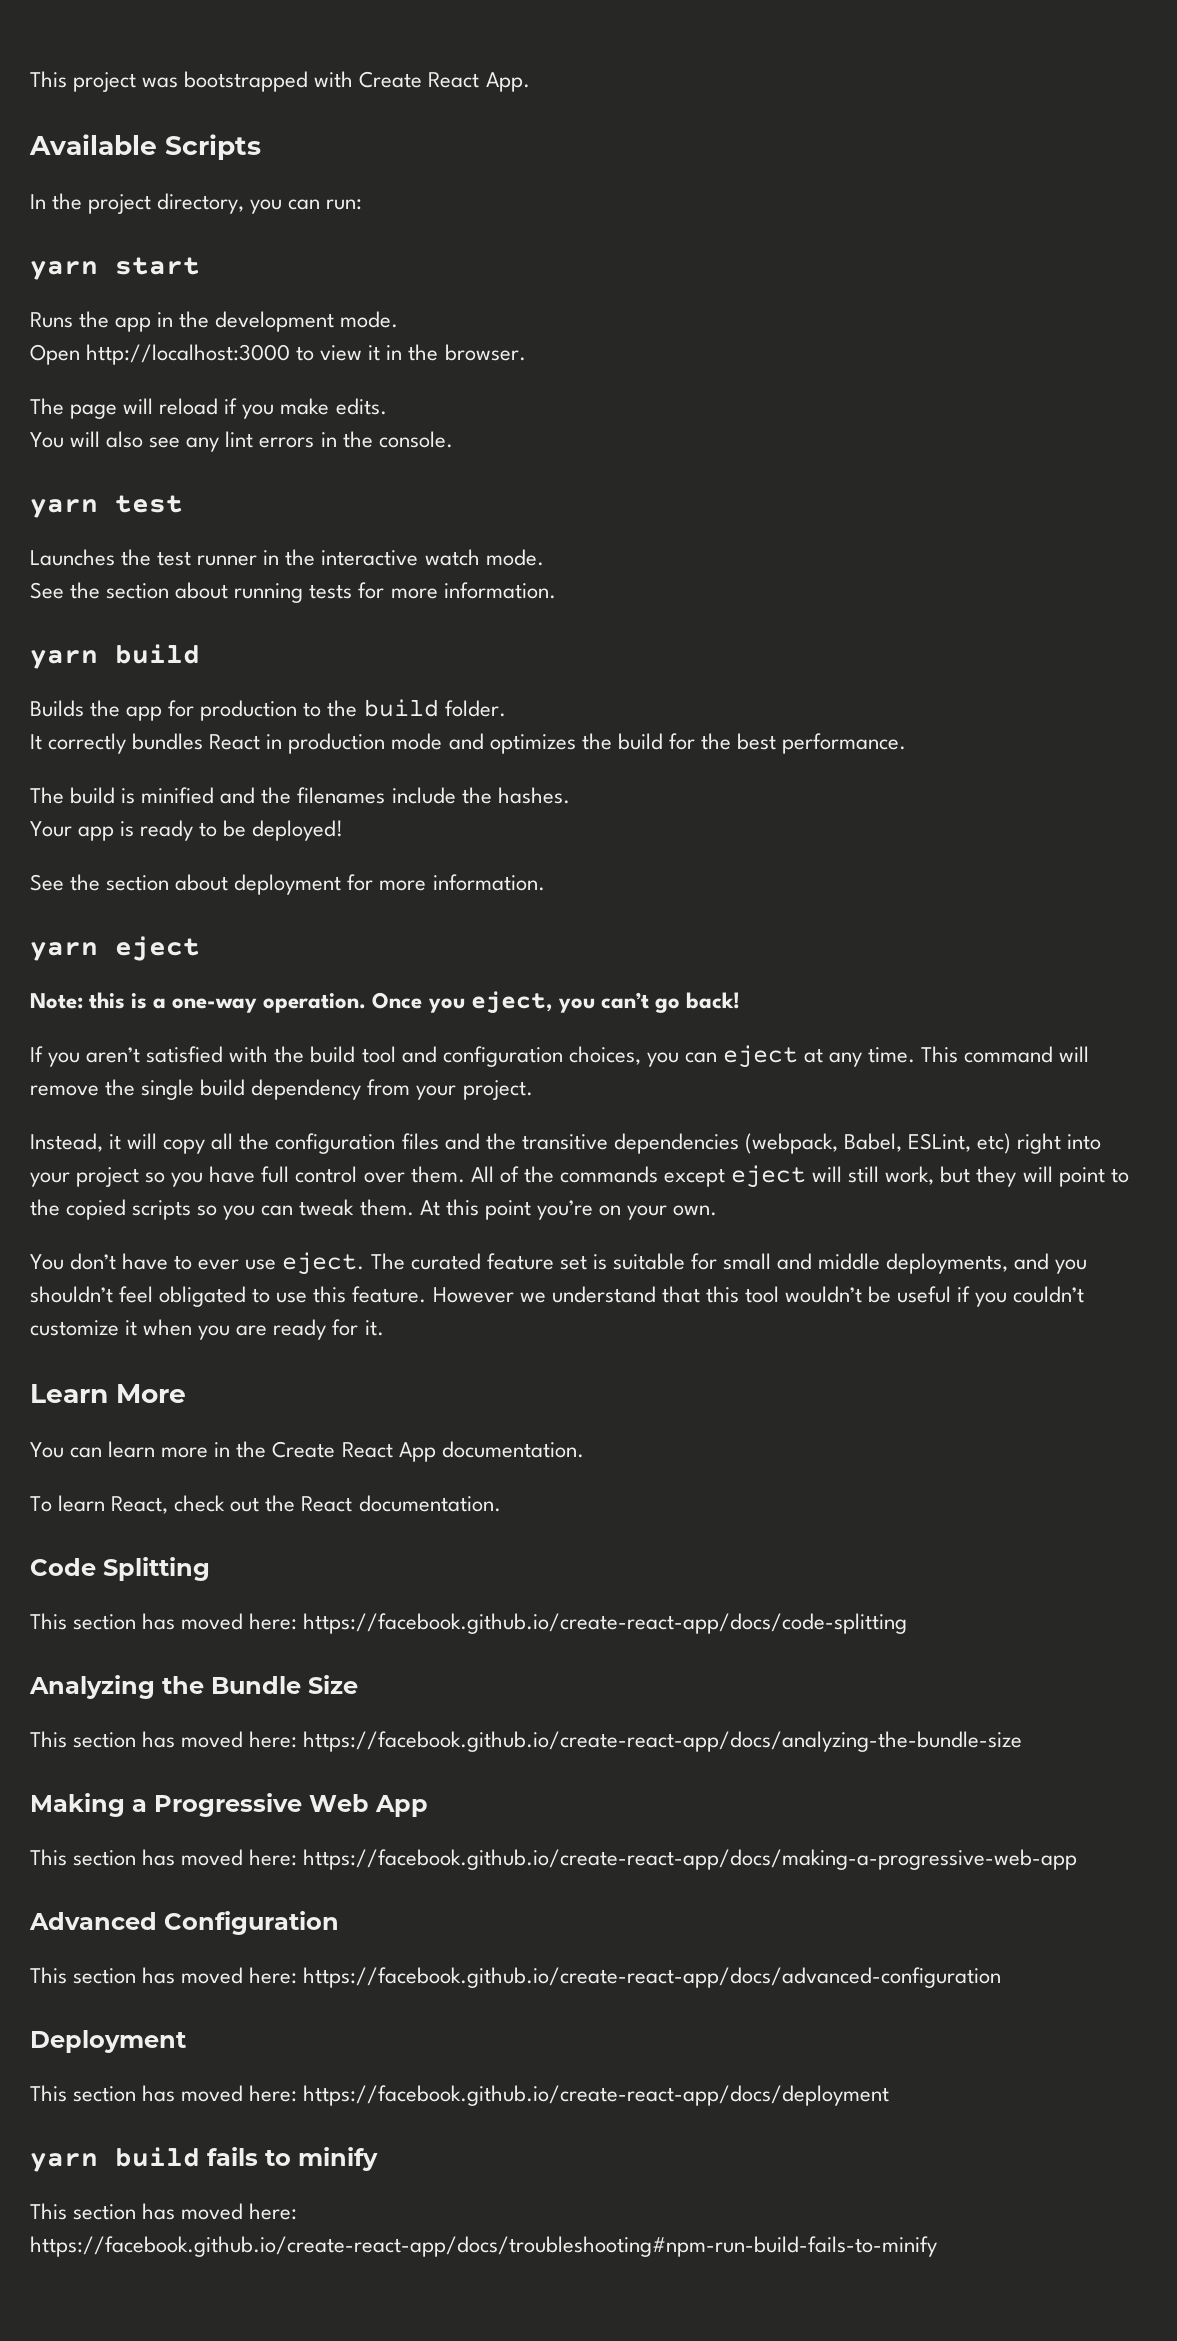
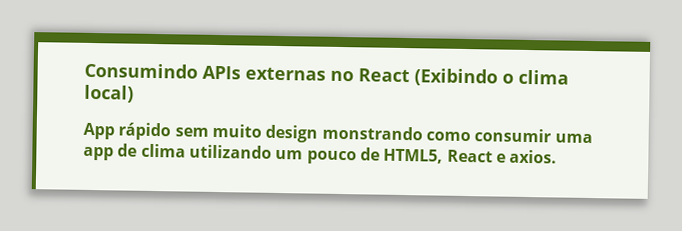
[30,71,530,92] [29,134,261,160] [30,193,363,214] [30,257,200,280] [30,311,399,332] [30,344,526,365] [30,398,387,419] [30,431,453,452] [30,495,183,518] [30,549,544,566] [30,582,556,603] [30,644,200,669] [30,699,506,721] [30,733,907,754] [30,787,570,804] [30,820,344,841] [30,874,545,895] [30,936,200,961] [30,991,740,1014] [30,1045,1090,1068] [30,1079,533,1100] [30,1133,1102,1154] [30,1165,1129,1188] [30,1199,718,1220] [30,1252,1088,1275] [30,1286,1085,1307] [30,1319,384,1340] [30,1384,186,1403] [30,1441,584,1462] [30,1495,501,1514] [30,1557,210,1581] [30,1613,908,1634] [29,1675,358,1699] [30,1731,1023,1752] [30,1793,428,1817] [30,1849,1078,1870] [29,1911,339,1935] [30,1967,1002,1988] [30,2030,187,2053] [30,2085,890,2106] [30,2147,378,2172] [30,2203,298,2220] [30,2236,937,2257] This project was bootstrapped with Create React App. // Available Scripts // In the project directory, you can run: // yarn start // Runs the app in the development mode. // Open http://localhost:3000 to view it in the browser. // The page will reload if you make edits. // You will also see any lint errors in the console. // yarn test // Launches the test runner in the interactive watch mode. // See the section about running tests for more information. // yarn build // Builds the app for production to the build folder. // It correctly bundles React in production mode and optimizes the build for the best performance. // The build is minified and the filenames include the hashes. // Your app is ready to be deployed! // See the section about deployment for more information. // yarn eject // Note: this is a one-way operation. Once you eject, you can’t go back! // If you aren’t satisfied with the build tool and configuration choices, you can eject at any time. This command will remove the single build dependency from your project. // Instead, it will copy all the configuration files and the transitive dependencies (webpack, Babel, ESLint, etc) right into your project so you have full control over them. All of the commands except eject will still work, but they will point to the copied scripts so you can tweak them. At this point you’re on your own. // You don’t have to ever use eject. The curated feature set is suitable for small and middle deployments, and you shouldn’t feel obligated to use this feature. However we understand that this tool wouldn’t be useful if you couldn’t customize it when you are ready for it. // Learn More // You can learn more in the Create React App documentation. // To learn React, check out the React documentation. // Code Splitting // This section has moved here: https://facebook.github.io/create-react-app/docs/code-splitting // Analyzing the Bundle Size // This section has moved here: https://facebook.github.io/create-react-app/docs/analyzing-the-bundle-size // Making a Progressive Web App // This section has moved here: https://facebook.github.io/create-react-app/docs/making-a-progressive-web-app // Advanced Configuration // This section has moved here: https://facebook.github.io/create-react-app/docs/advanced-configuration // Deployment // This section has moved here: https://facebook.github.io/create-react-app/docs/deployment // yarn build fails to minify // This section has moved here: https://facebook.github.io/create-react-app/docs/troubleshooting#npm-run-build-fails-to-minify -> [84,62,569,87] [84,84,134,103] [83,122,593,144] [83,143,558,165] Consumindo APIs externas no React (Exibindo o clima local) // App rápido sem muito design monstrando como consumir uma app de clima utilizando um pouco de HTML5, React e axios.

